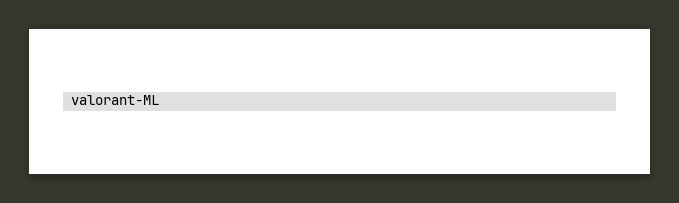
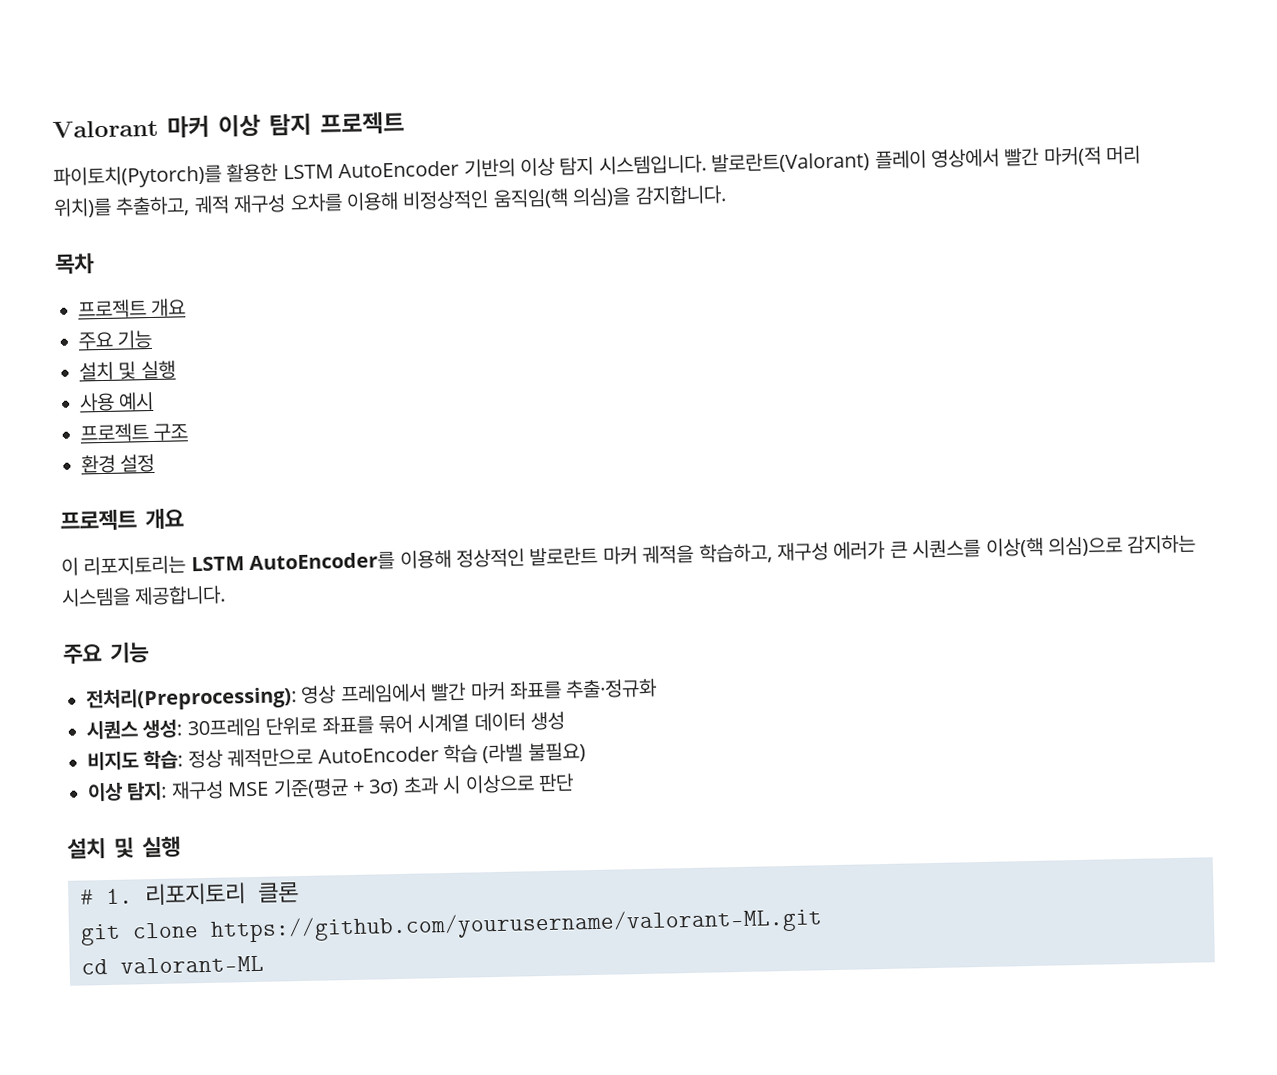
(71, 100) none -> [52,110,405,139] [53,145,1142,189] [53,185,727,218] [55,253,95,275] [78,298,187,319] [78,329,153,350] [79,360,176,381] [79,391,155,412] [80,423,189,443] [81,453,156,474] [60,508,184,532] [61,534,1197,576] [61,585,227,607] [63,642,149,665] [86,678,658,712] [86,711,566,740] [87,742,586,771] [87,773,574,802] [67,836,181,860] [80,882,299,906] [80,907,823,946] [81,959,108,975] Valorant 마커 이상 탐지 프로젝트 // 파이토치(Pytorch)를 활용한 LSTM AutoEncoder 기반의 이상 탐지 시스템입니다. 발로란트(Valorant) 플레이 영상에서 빨간 마커(적 머리 위치)를 추출하고, 궤적 재구성 오차를 이용해 비정상적인 움직임(핵 의심)을 감지합니다. // 목차 // 프로젝트 개요 // 주요 기능 // 설치 및 실행 // 사용 예시 // 프로젝트 구조 // 환경 설정 // 프로젝트 개요 // 이 리포지토리는 LSTM AutoEncoder를 이용해 정상적인 발로란트 마커 궤적을 학습하고, 재구성 에러가 큰 시퀀스를 이상(핵 의심)으로 감지하는 시스템을 제공합니다. // 주요 기능 // 전처리(Preprocessing): 영상 프레임에서 빨간 마커 좌표를 추출·정규화 // 시퀀스 생성: 30프레임 단위로 좌표를 묶어 시계열 데이터 생성 // 비지도 학습: 정상 궤적만으로 AutoEncoder 학습 (라벨 불필요) // 이상 탐지: 재구성 MSE 기준(평균 + 3σ) 초과 시 이상으로 판단 // 설치 및 실행 // # 1. 리포지토리 클론 // git clone https://github.com/yourusername/valorant-ML.git // cd

